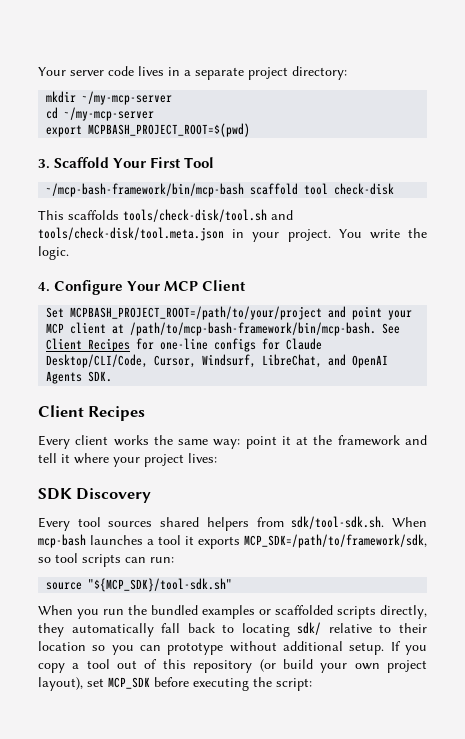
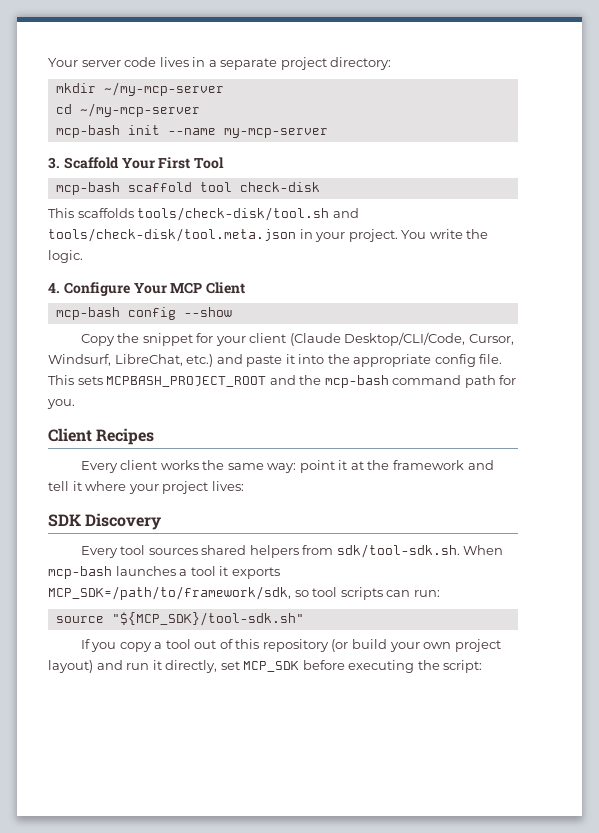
[46,123,251,137] export MCPBASH_PROJECT_ROOT=$(pwd) -> [55,125,328,138] mcp-bash init --name my-mcp-server
[46,183,245,197] ~/mcp-bash-framework/bin/mcp-bash -> [55,182,120,195] mcp-bash
[46,306,413,320] [46,322,401,336] [46,338,323,352] [46,354,389,368] [46,371,113,384] Set MCPBASH_PROJECT_ROOT=/path/to/your/project and point your MCP client at /path/to/mcp-bash-framework/bin/mcp-bash. See Client Recipes for one-line configs for Claude Desktop/CLI/Code, Cursor, Windsurf, LibreChat, and OpenAI Agents SDK. -> [55,307,232,320] [80,332,514,346] [48,354,503,367] [48,375,517,388] [47,399,75,409] mcp-bash config --show // Copy the snippet for your client (Claude Desktop/CLI/Code, Cursor, Windsurf, LibreChat, etc.) and paste it into the appropriate config file. This sets MCPBASH_PROJECT_ROOT and the mcp-bash command path for you.
[38,605,427,619] [38,622,427,637] [38,641,385,655] When you run the bundled examples or scaffolded scripts directly, they automatically fall back to locating sdk/ relative to their location so you can prototype without additional setup. -> (304, 619) none
[38,677,83,691] layout), -> [48,660,218,673] layout) and run it directly,

